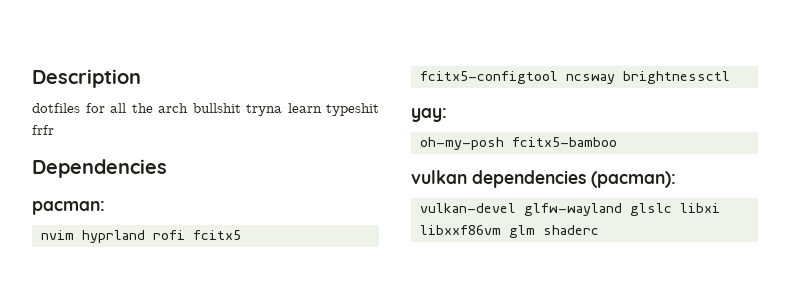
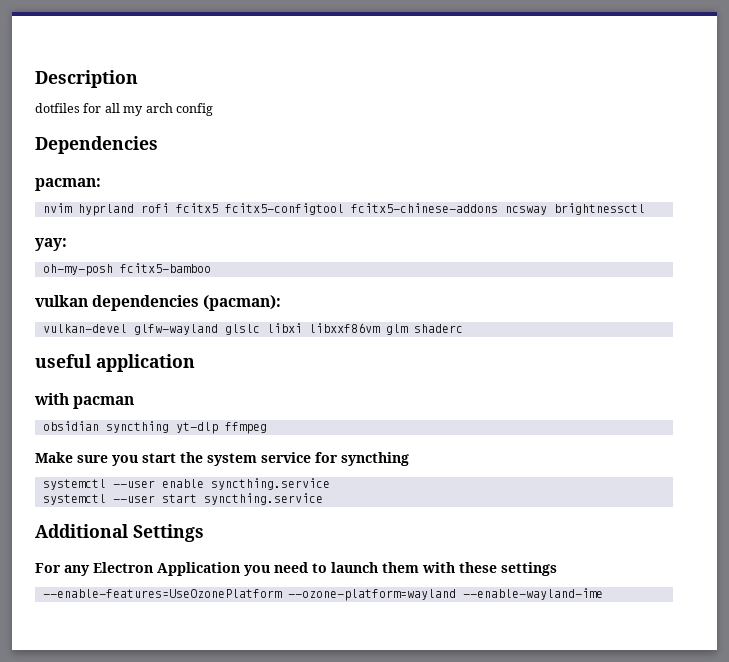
[131,103,379,116] [32,125,54,135] the arch bullshit tryna learn typeshit frfr -> [123,103,213,116] my arch config
(558, 77) none -> [350,203,498,213] fcitx5-chinese-addons
(599, 230) none -> [35,354,195,372] [34,393,135,409] [42,421,267,434] [35,452,409,466] [42,478,330,490] [42,493,323,505] [35,524,204,542] [35,562,557,576] [42,588,603,601] // useful application // with pacman // obsidian syncthing yt-dlp ffmpeg // Make sure you start the system service for syncthing // systemctl --user enable syncthing.service // systemctl --user start syncthing.service // Additional Settings // For any Electron Application you need to launch them with these settings // --enable-features=UseOzonePlatform --ozone-platform=wayland --enable-wayland-ime

